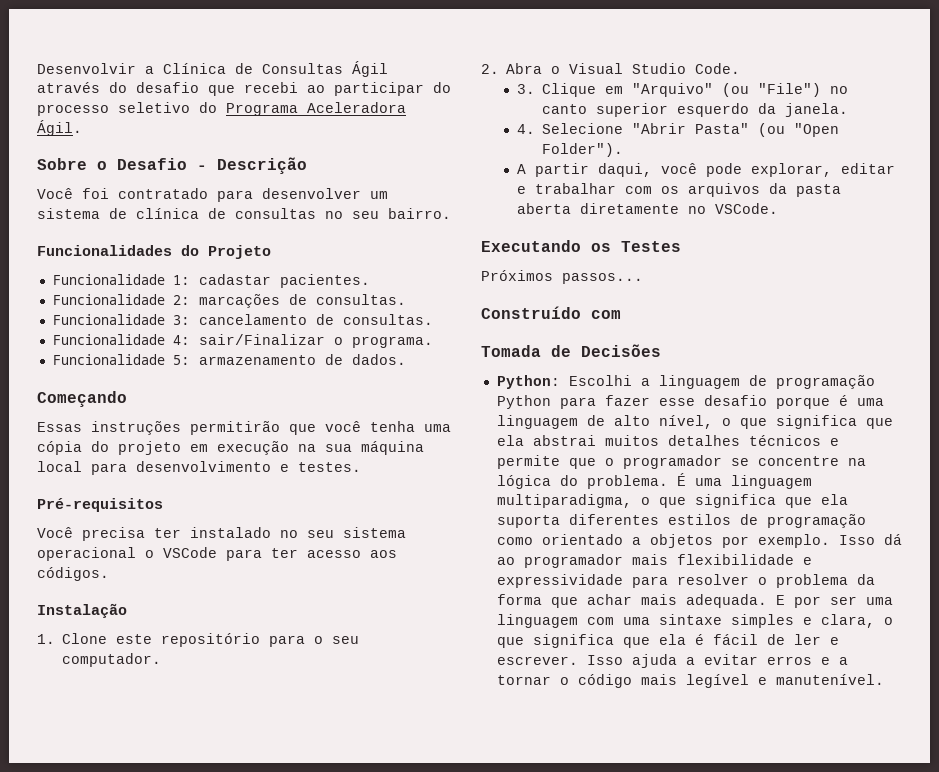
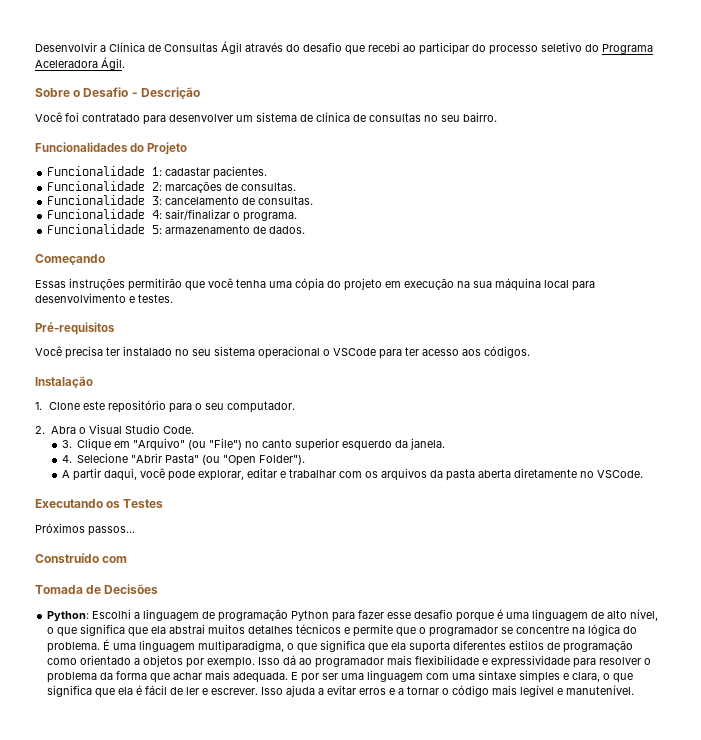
[198,334,325,345] sair/Finalizar -> [165,209,231,220] sair/finalizar

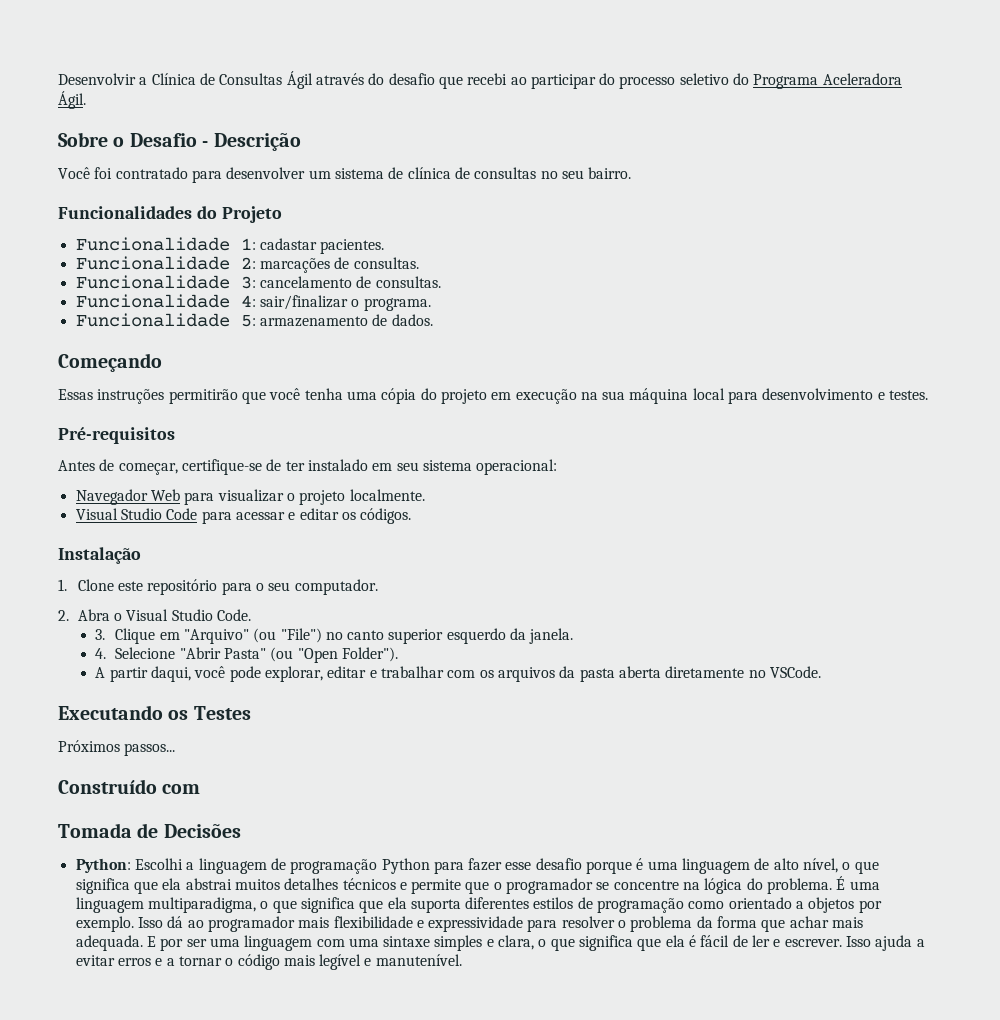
[35,346,103,359] Você precisa -> [58,459,282,475] Antes de começar, certifique-se de
[175,349,189,356] no -> [372,463,393,471] em
[258,346,481,359] operacional o VSCode para ter acesso aos -> [476,459,558,475] [75,489,425,505] [75,508,356,524] operacional: // Navegador Web para visualizar o projeto localmente. // Visual Studio Code para acessar e editar os

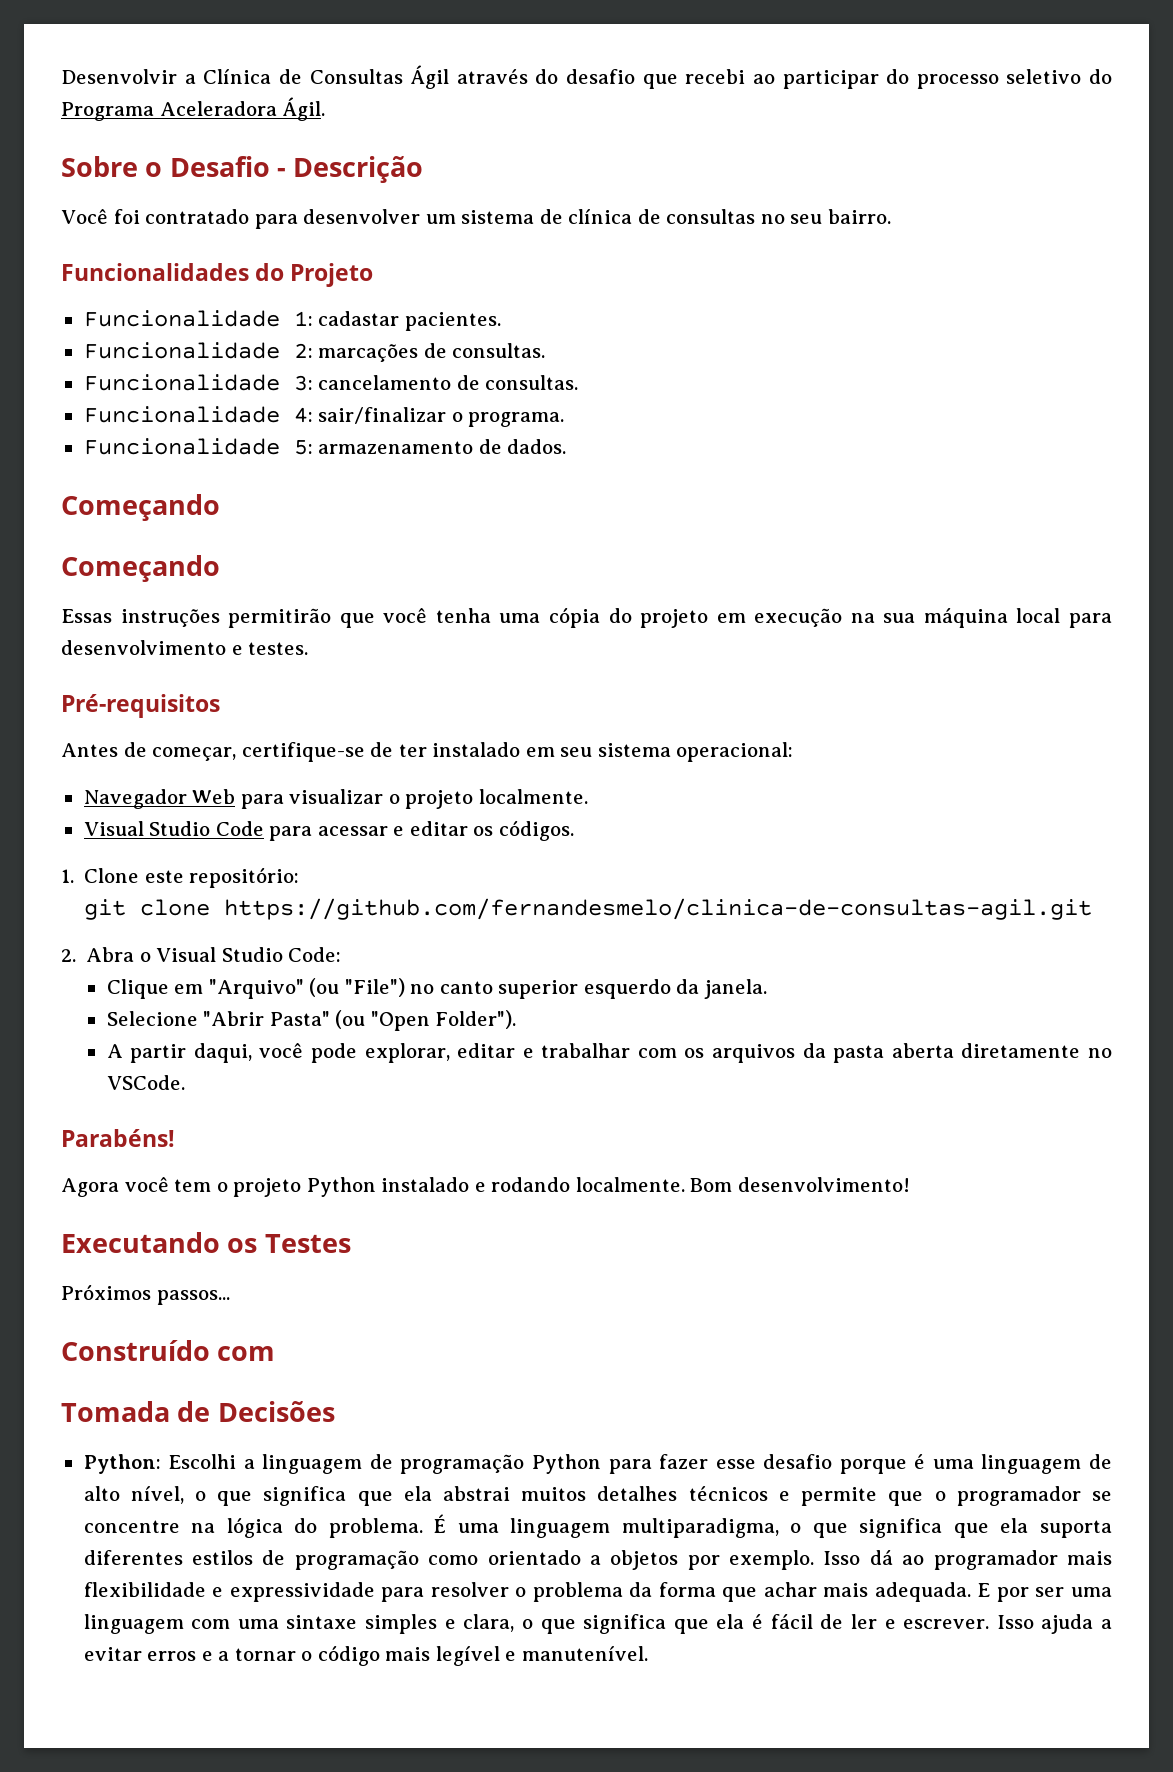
(162, 362) none -> [61,555,220,582] // Começando
[58,547,141,564] // Instalação -> (574, 830) none
[147,579,378,595] repositório para o seu computador. -> [189,867,300,888] [84,898,1093,920] repositório: // git clone https://github.com/fernandesmelo/clinica-de-consultas-agil.git
[217,609,252,621] [95,629,106,640] Code. // 3. -> [288,947,342,962] Code: //
[95,648,107,659] 4. -> (767, 989) none
(821, 672) none -> [61,1129,175,1147] [61,1177,910,1197] // Parabéns! // Agora você tem o projeto Python instalado e rodando localmente. Bom desenvolvimento!

